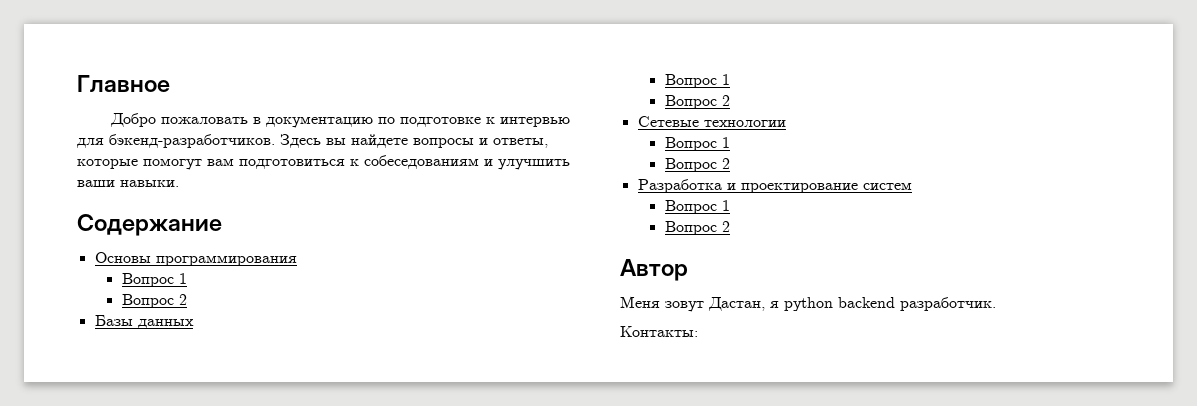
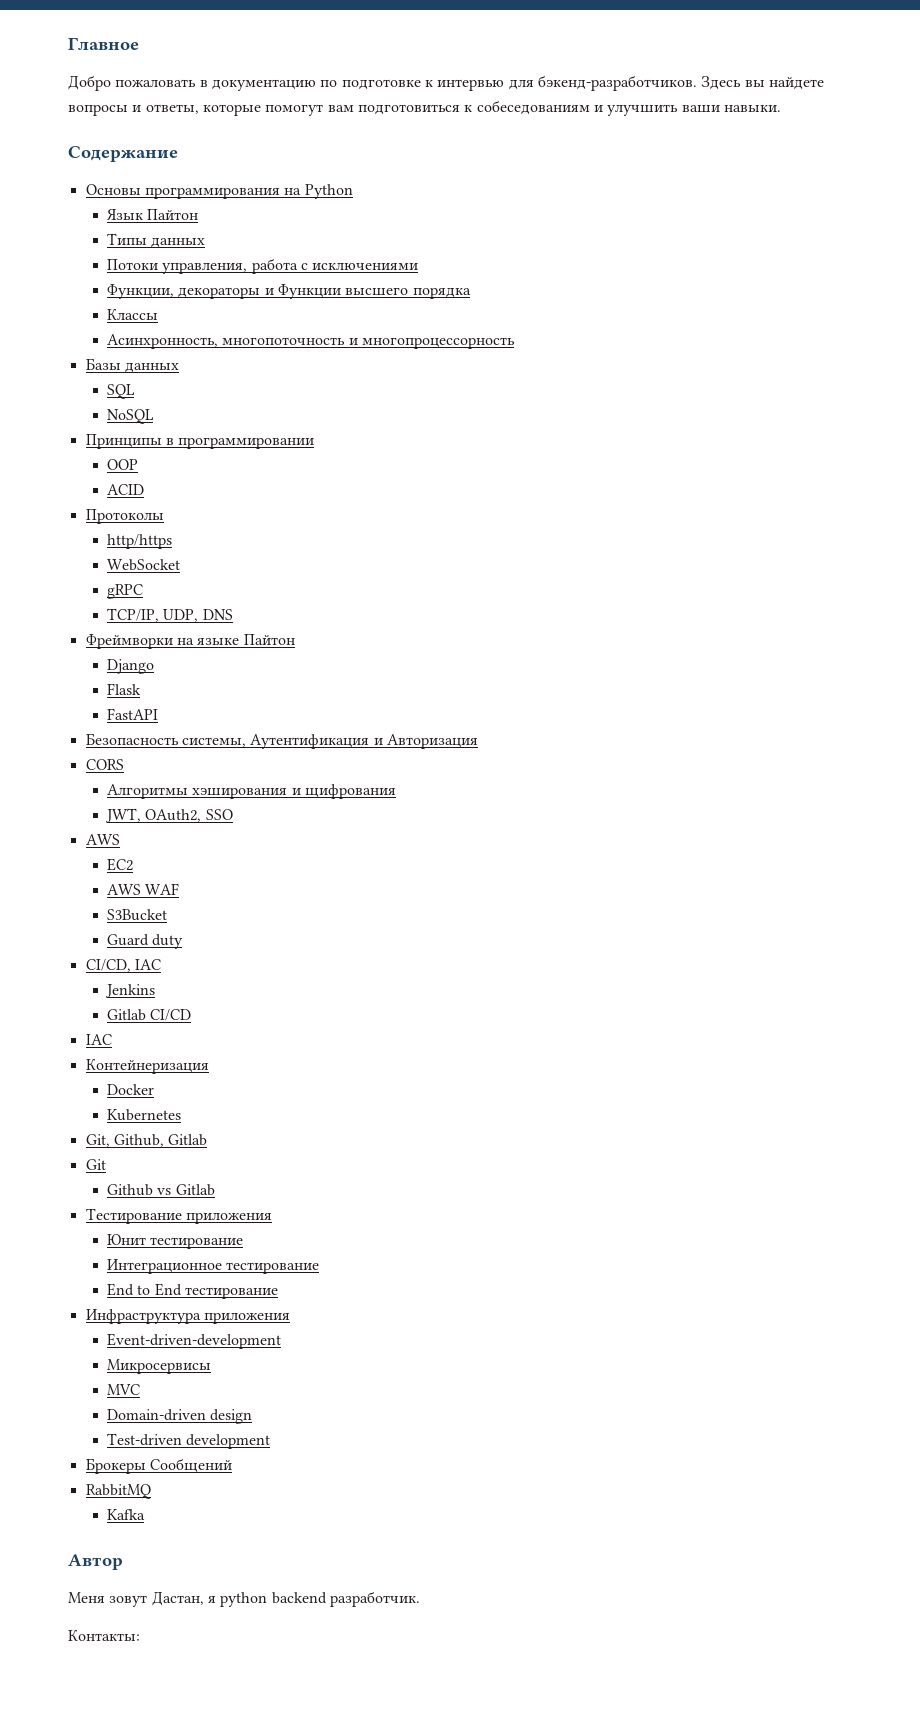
[121,273,187,287] [121,294,187,308] [94,315,194,329] [664,74,730,88] [664,95,730,109] [637,116,786,127] [664,137,730,151] [664,158,730,172] [637,179,912,193] [664,200,730,214] [664,221,730,235] // Вопрос 1 // Вопрос 2 // Базы данных // Вопрос 1 // Вопрос 2 // Сетевые технологии // Вопрос 1 // Вопрос 2 // Разработка и проектирование систем // Вопрос 1 // Вопрос 2 -> [284,184,353,199] [106,208,199,220] [106,233,206,248] [106,258,419,274] [106,284,471,299] [106,309,158,320] [106,334,515,349] [85,358,179,373] [106,384,135,399] [106,409,154,424] [85,434,315,449] [106,459,138,470] [106,484,144,495] [85,509,164,524] [106,534,172,549] [106,559,180,571] [106,584,143,599] [106,608,233,622] [85,634,295,649] [106,659,154,674] [106,683,141,695] [106,708,158,720] [85,733,478,749] [85,759,124,770] [106,784,396,799] [104,808,233,823] [85,834,120,845] [106,858,133,871] [106,883,180,895] [106,909,167,921] [106,934,184,949] [85,959,161,972] [104,984,155,998] [106,1009,192,1021] [85,1034,112,1045] [85,1059,209,1074] [106,1084,154,1095] [106,1109,181,1121] [85,1134,208,1147] [85,1159,106,1170] [106,1184,215,1196] [85,1208,272,1224] [106,1234,244,1249] [106,1259,320,1274] [106,1283,278,1299] [85,1309,290,1324] [106,1333,281,1349] [106,1359,211,1374] [106,1384,140,1395] [106,1409,253,1424] [106,1433,271,1449] [85,1458,232,1474] [85,1484,151,1499] [106,1509,145,1520] на Python // Язык Пайтон // Типы данных // Потоки управления, работа с исключениями // Функции, декораторы и Функции высшего порядка // Классы // Асинхронность, многопоточность и многопроцессорность // Базы данных // SQL // NoSQL // Принципы в программировании // OOP // ACID // Протоколы // http/https // WebSocket // gRPC // TCP/IP, UDP, DNS // Фреймворки на языке Пайтон // Django // Flask // FastAPI // Безопасность системы, Аутентификация и Авторизация // CORS // Алгоритмы хэширования и щифрования // JWT, OAuth2, SSO // AWS // EC2 // AWS WAF // S3Bucket // Guard duty // CI/CD, IAC // Jenkins // Gitlab CI/CD // IAC // Контейнеризация // Docker // Kubernetes // Git, Github, Gitlab // Git // Github vs Gitlab // Тестирование приложения // Юнит тестирование // Интеграционное тестирование // End to End тестирование // Инфраструктура приложения // Event-driven-development // Микросервисы // MVC // Domain-driven design // Test-driven development // Брокеры Сообщений // RabbitMQ // Kafka

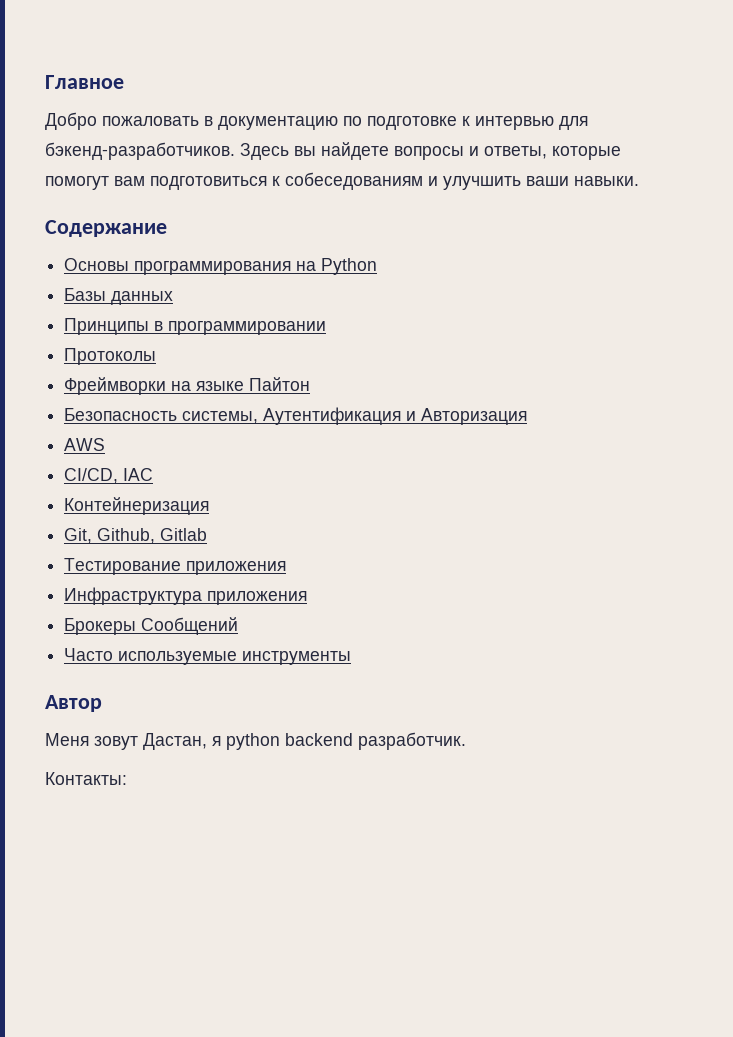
[106,208,199,220] [106,233,206,248] [106,258,419,274] [106,284,471,299] [106,309,158,320] [106,334,515,349] // Язык Пайтон // Типы данных // Потоки управления, работа с исключениями // Функции, декораторы и Функции высшего порядка // Классы // Асинхронность, многопоточность и многопроцессорность -> (378, 266) none
[106,384,135,399] [106,409,154,424] // SQL // NoSQL -> (174, 298) none
[106,459,138,470] [106,484,144,495] // OOP // ACID -> (327, 328) none
[106,534,172,549] [106,559,180,571] [106,584,143,599] [106,608,233,622] // http/https // WebSocket // gRPC // TCP/IP, UDP, DNS -> (157, 356) none
[106,659,154,674] [106,683,141,695] [106,708,158,720] // Django // Flask // FastAPI -> (311, 384) none
[85,759,124,770] [106,784,396,799] [104,808,233,823] [85,834,120,845] [106,858,133,871] [106,883,180,895] [106,909,167,921] [106,934,184,949] [85,959,161,972] [104,984,155,998] [106,1009,192,1021] CORS // Алгоритмы хэширования и щифрования // JWT, OAuth2, SSO // AWS // EC2 // AWS WAF // S3Bucket // Guard duty // CI/CD, IAC // Jenkins // Gitlab CI/CD // -> [64,438,106,451] [64,468,119,484] AWS // CI/CD,
[106,1084,154,1095] [106,1109,181,1121] // Docker // Kubernetes -> (210, 506) none
[85,1159,106,1170] [106,1184,215,1196] [85,1208,272,1224] [106,1234,244,1249] [106,1259,320,1274] [106,1283,278,1299] [85,1309,290,1324] [106,1333,281,1349] [106,1359,211,1374] [106,1384,140,1395] [106,1409,253,1424] [106,1433,271,1449] Git // Github vs Gitlab // Тестирование приложения // Юнит тестирование // Интеграционное тестирование // End to End тестирование // Инфраструктура приложения // Event-driven-development // Микросервисы // MVC // Domain-driven design // Test-driven development -> [64,558,287,575] [64,587,308,605] Тестирование приложения // Инфраструктура приложения
[85,1484,151,1499] [106,1509,145,1520] RabbitMQ // Kafka -> [64,648,352,665] Часто используемые инструменты

